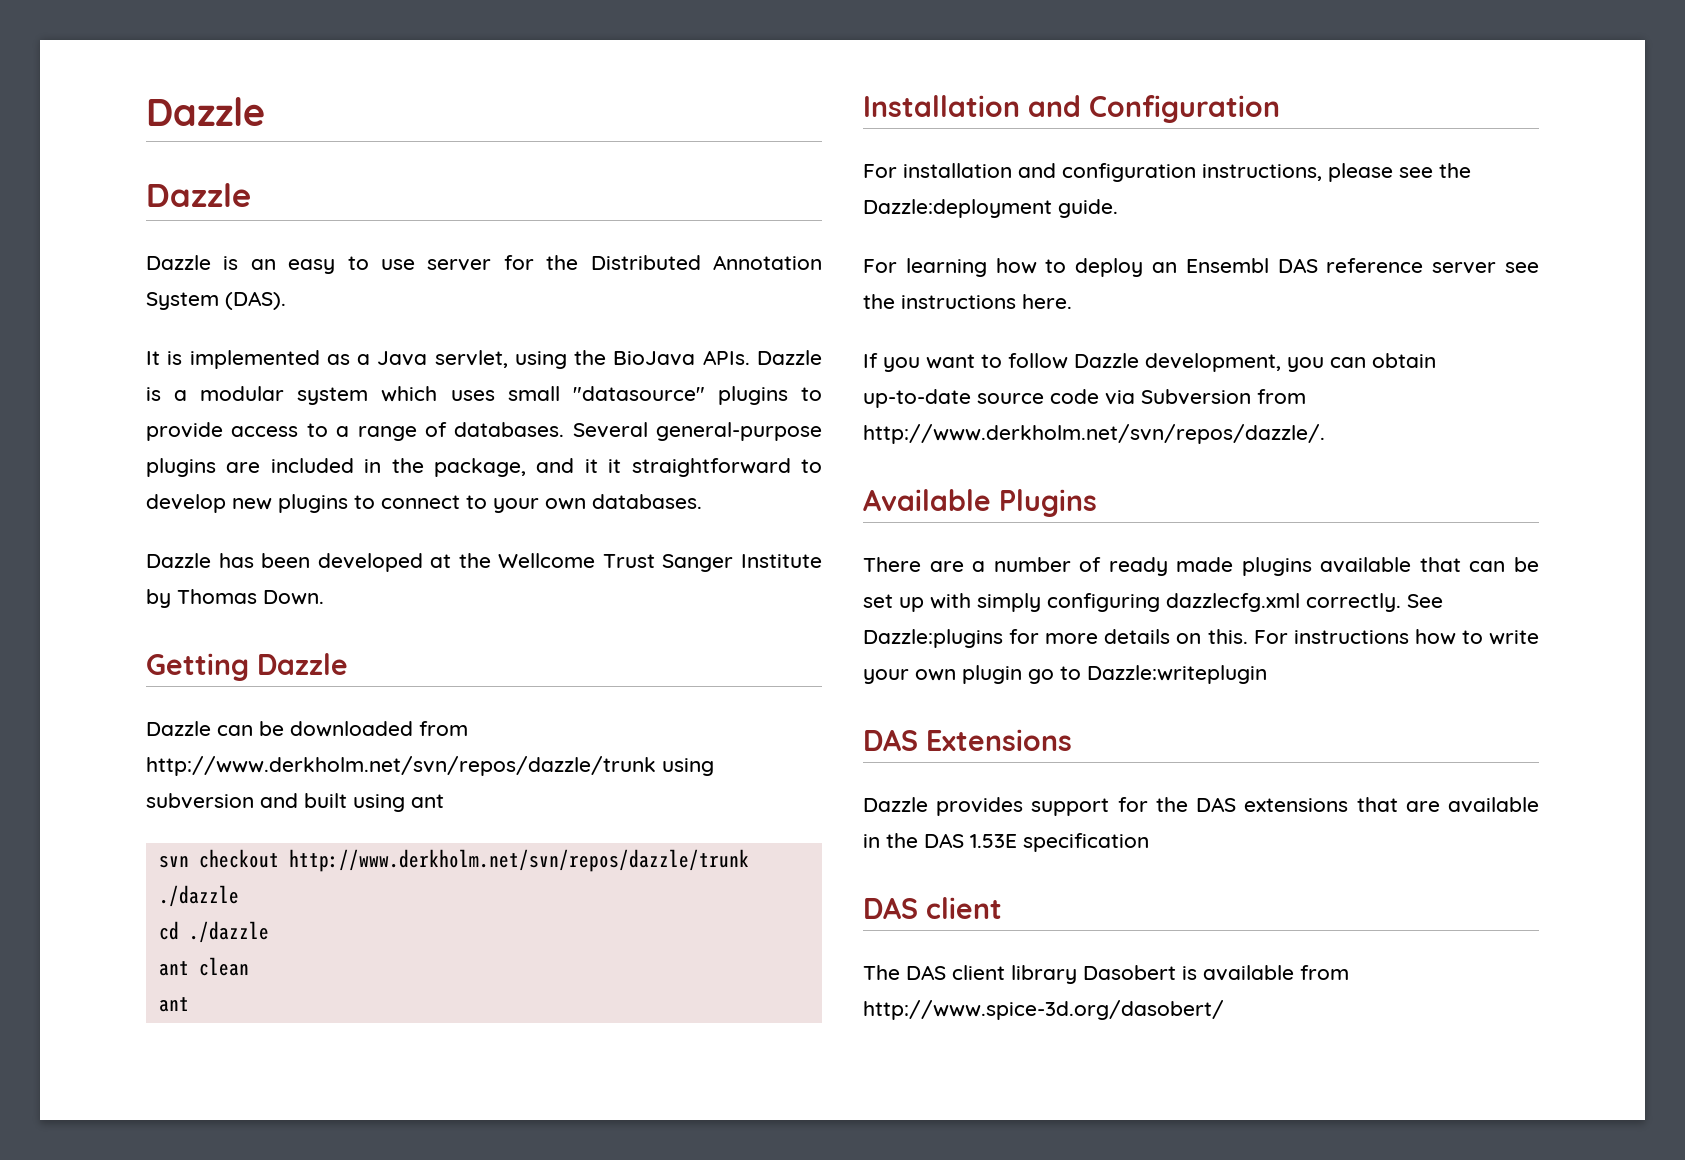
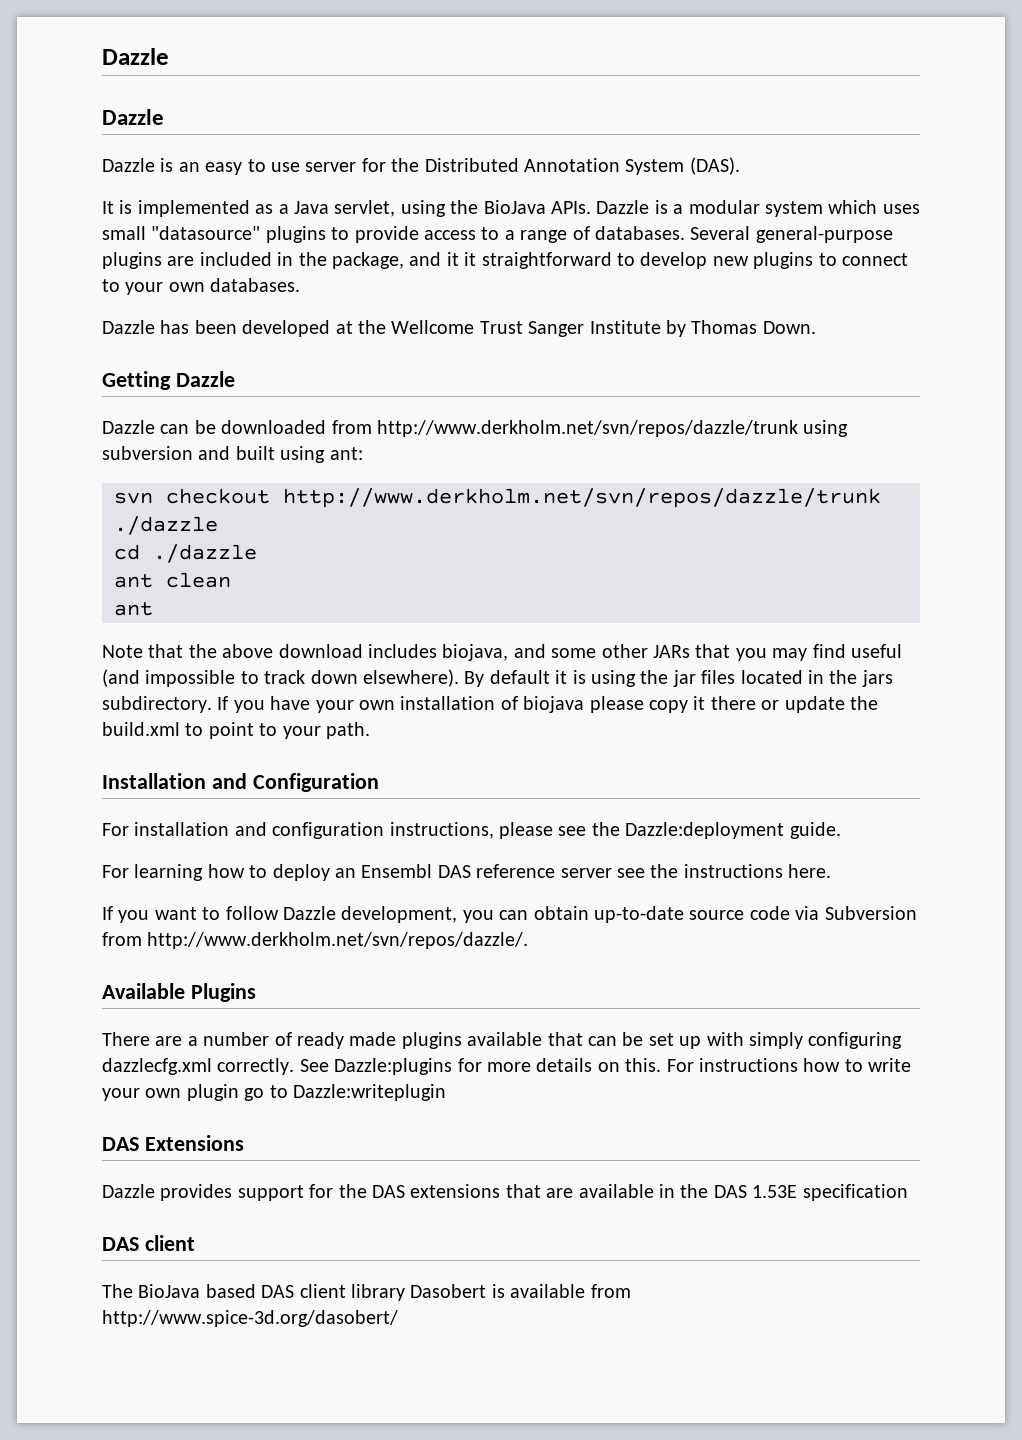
[411,794,444,808] ant -> [329,447,363,460] ant:
(189, 1004) none -> [102,644,902,661] [102,669,893,687] [102,696,878,713] [102,722,370,739] // Note that the above download includes biojava, and some other JARs that you may find useful (and impossible to track down elsewhere). By default it is using the jar files located in the jars subdirectory. If you have your own installation of biojava please copy it there or update the build.xml to point to your path.
(900, 972) none -> [138,1284,256,1298] BioJava based

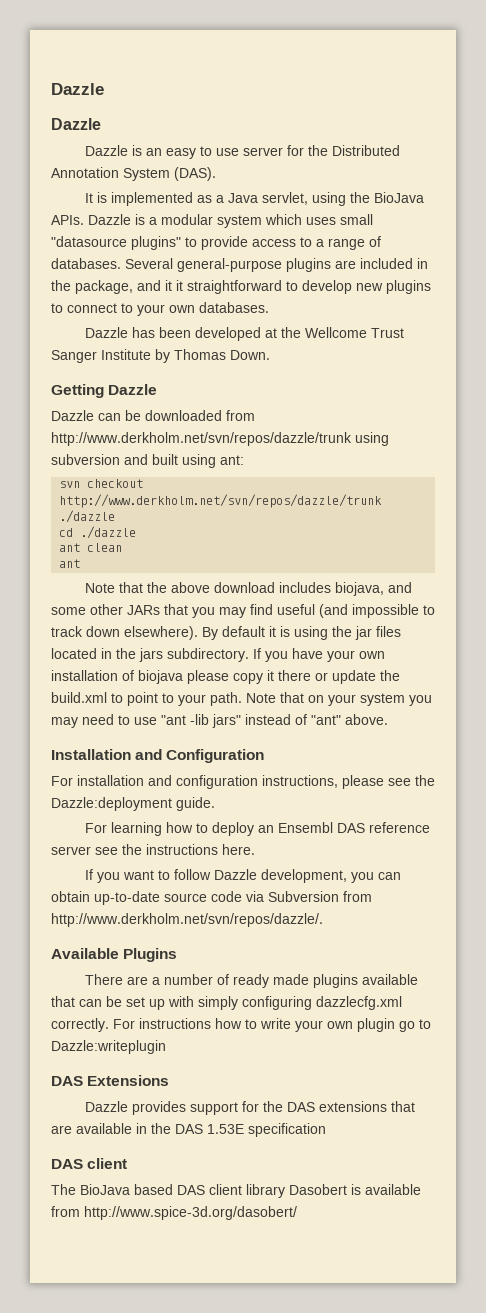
[151,226,326,243] "datasource" plugins -> [51,236,181,250] "datasource plugins"
(370, 730) none -> [246,692,432,706] [51,714,388,728] Note that on your system you may need to use "ant -lib jars" instead of "ant" above.
[299,1058,662,1075] See Dazzle:plugins for more details on this. -> (109, 1025) none

